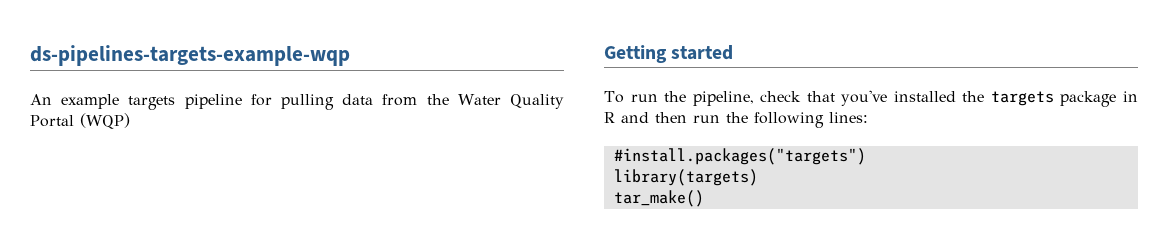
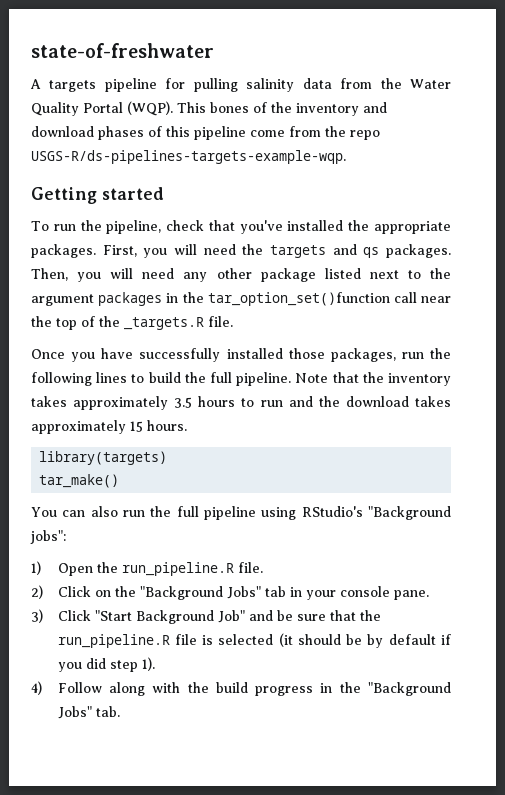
[30,45,350,66] [30,94,120,109] ds-pipelines-targets-example-wqp // An example -> [31,43,214,58] [30,79,41,89] state-of-freshwater // A
(335, 102) none -> [246,78,295,92] salinity
[80,113,130,129] (WQP) -> [127,101,387,116] [31,126,380,140] [31,150,346,164] (WQP). This bones of the inventory and download phases of this pipeline come from the repo USGS-R/ds-pipelines-targets-example-wqp.
[990,91,1138,107] [604,112,868,128] [613,148,866,165] [613,169,758,186] [613,190,704,207] targets package in R and then run the following lines: // #install.packages("targets") // library(targets) // tar_make() -> [374,221,452,234] [31,244,452,258] [31,268,452,282] [31,292,451,306] [31,316,233,330] [31,348,451,362] [31,372,451,386] [31,396,451,410] [31,420,187,434] [39,451,168,465] [39,474,120,488] [31,506,451,520] [30,530,66,544] [31,561,263,576] [31,585,429,600] [31,609,381,624] [57,633,451,648] [57,657,155,672] [31,681,451,696] [57,706,120,719] appropriate packages. First, you will need the targets and qs packages. Then, you will need any other package listed next to the argument packages in the tar_option_set()function call near the top of the _targets.R file. // Once you have successfully installed those packages, run the following lines to build the full pipeline. Note that the inventory takes approximately 3.5 hours to run and the download takes approximately 15 hours. // library(targets) // tar_make() // You can also run the full pipeline using RStudio's "Background jobs": // 1) Open the run_pipeline.R file. // 2) Click on the "Background Jobs" tab in your console pane. // 3) Click "Start Background Job" and be sure that the run_pipeline.R file is selected (it should be by default if you did step 1). // 4) Follow along with the build progress in the "Background Jobs" tab.

